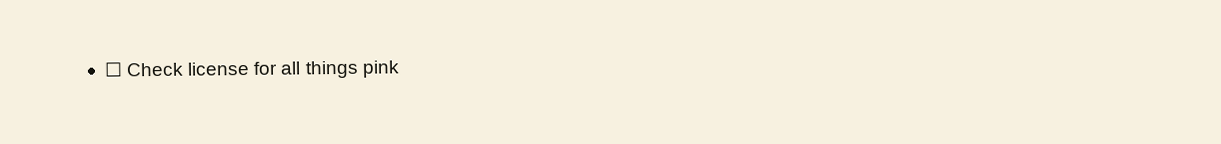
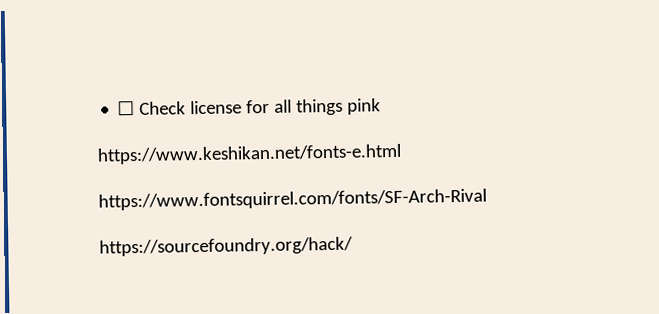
(400, 69) none -> [97,143,402,165] [98,188,487,211] [99,236,353,257] // https://www.keshikan.net/fonts-e.html // https://www.fontsquirrel.com/fonts/SF-Arch-Rival // https://sourcefoundry.org/hack/

